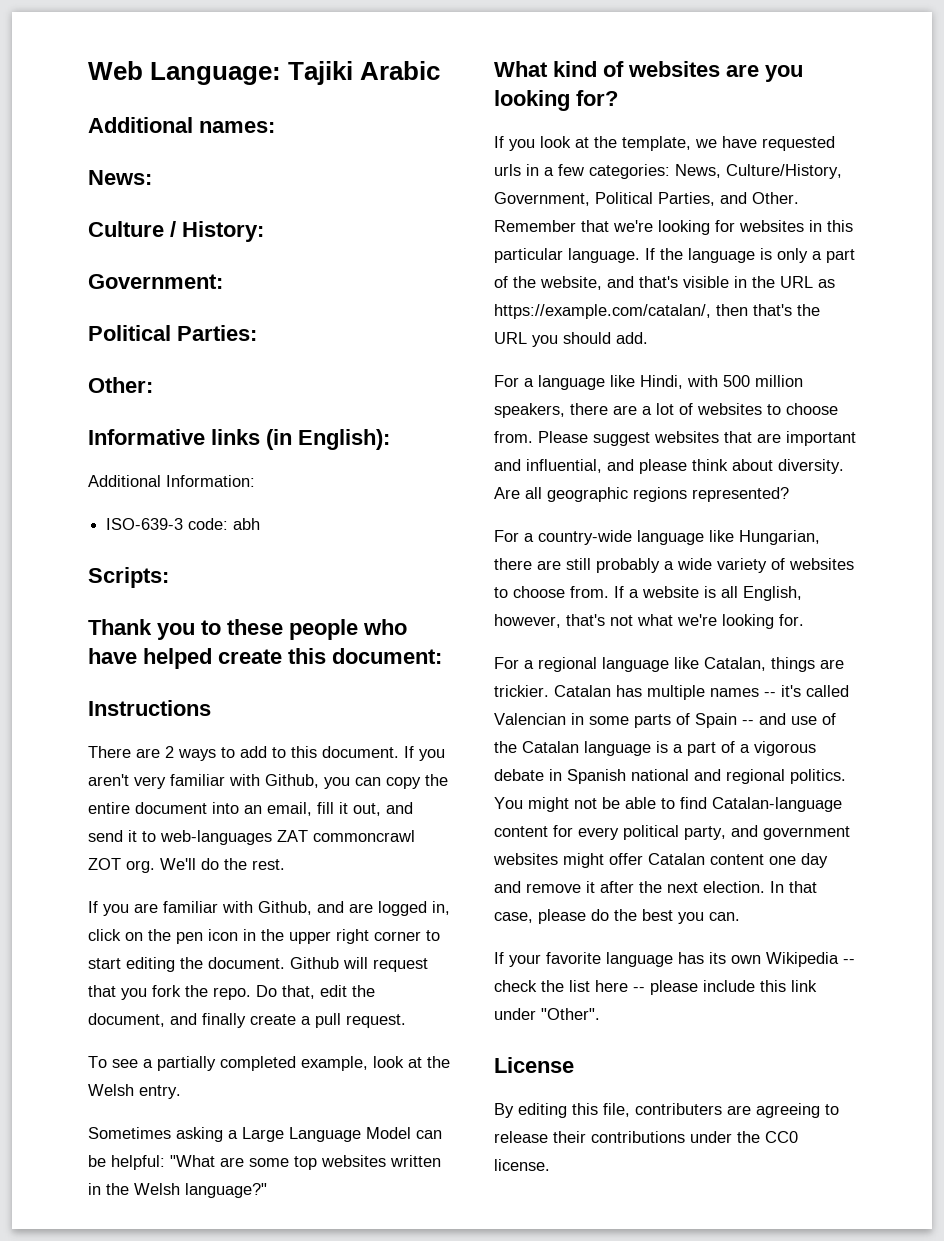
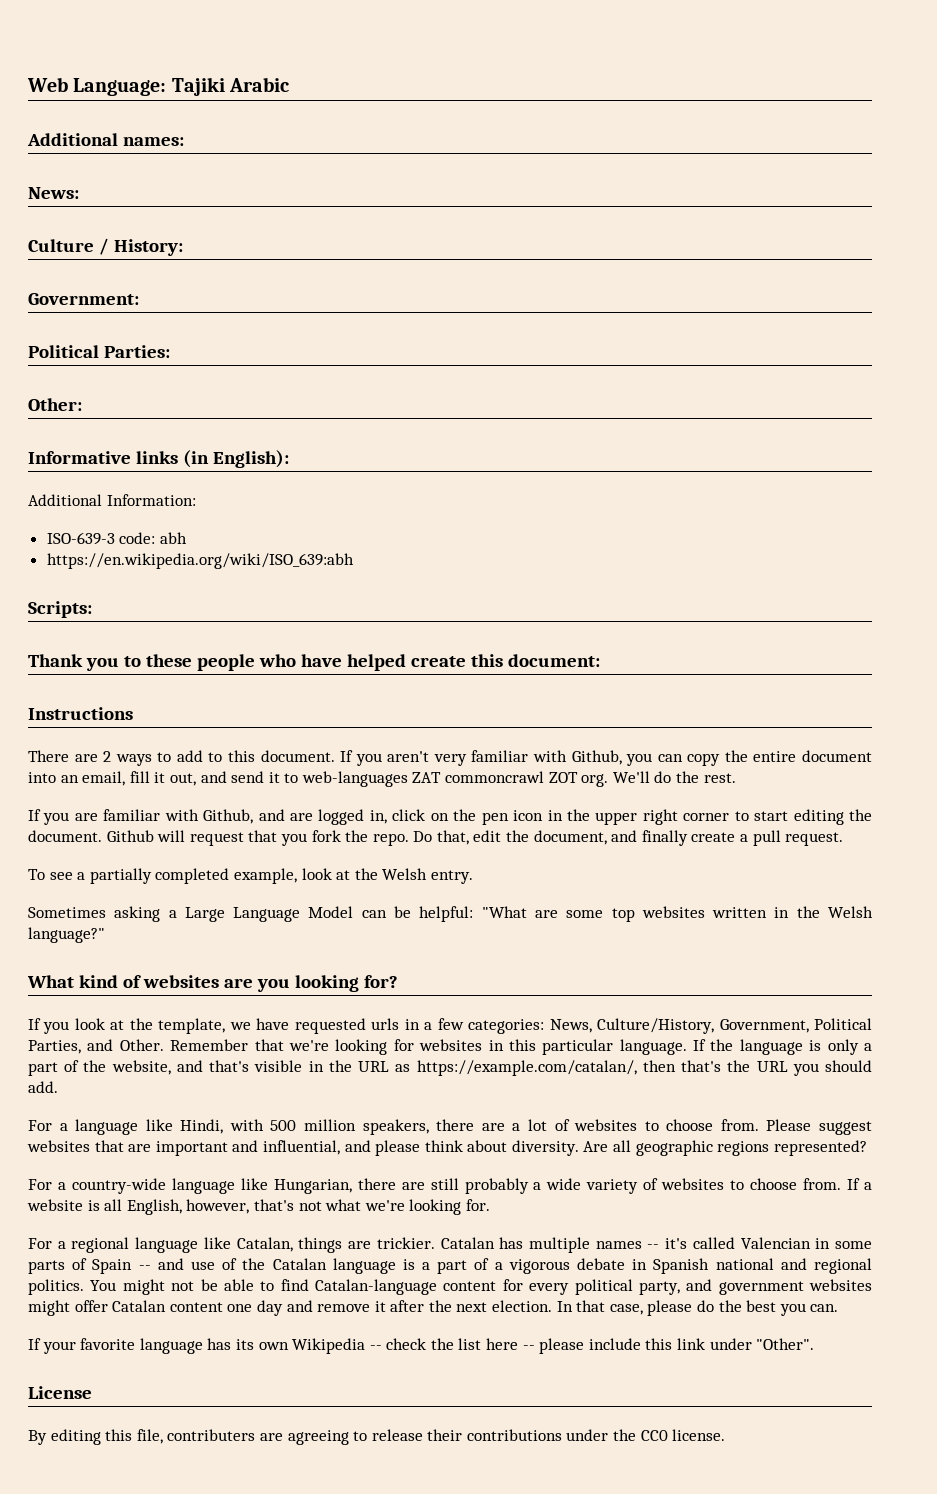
(261, 524) none -> [46,553,354,569] // https://en.wikipedia.org/wiki/ISO_639:abh

